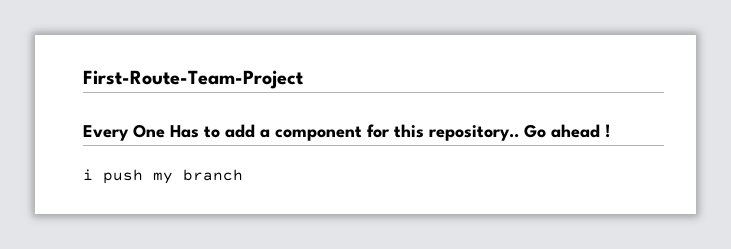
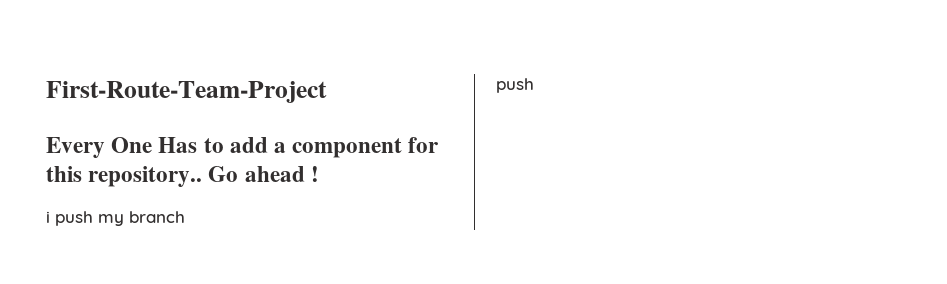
(243, 175) none -> [496,78,534,93] // push

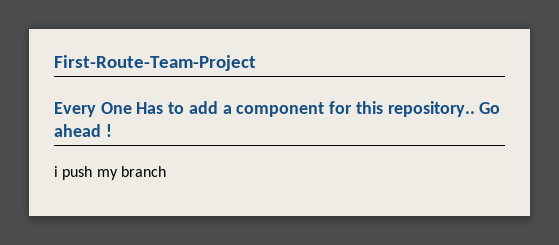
[496,78,534,93] // push -> (166, 171) none

